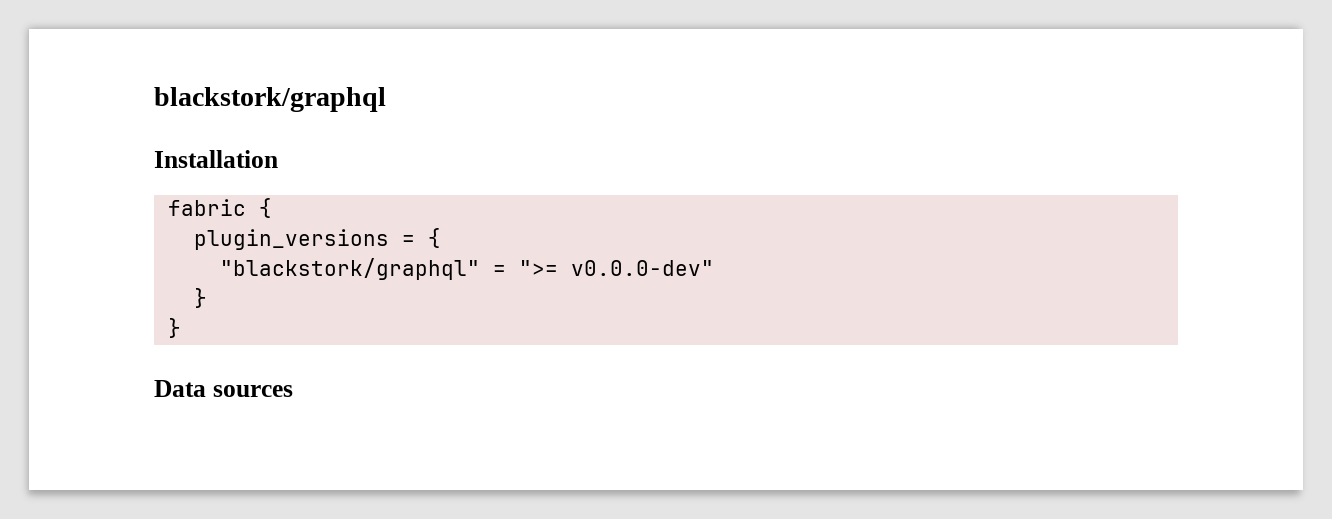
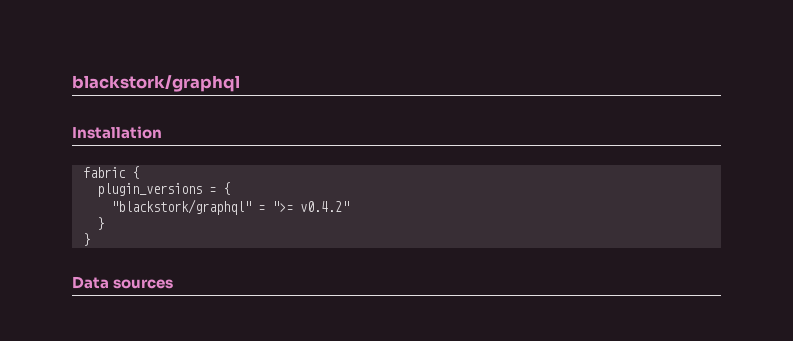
[570,260,714,276] v0.0.0-dev" -> [299,201,349,212] v0.4.2"

